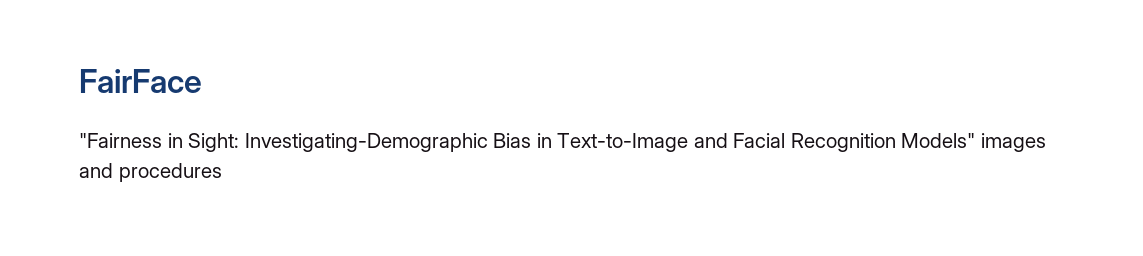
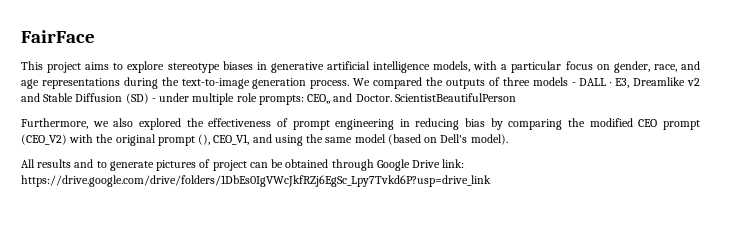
[79,133,1046,152] [79,163,222,182] "Fairness in Sight: Investigating-Demographic Bias in Text-to-Image and Facial Recognition Models" images and procedures -> [21,61,700,73] [21,77,700,89] [21,93,516,105] [21,118,700,130] [21,134,508,146] [21,159,465,171] [21,175,491,187] This project aims to explore stereotype biases in generative artificial intelligence models, with a particular focus on gender, race, and age representations during the text-to-image generation process. We compared the outputs of three models - DALL · E3, Dreamlike v2 and Stable Diffusion (SD) - under multiple role prompts: CEO,, and Doctor. ScientistBeautifulPerson // Furthermore, we also explored the effectiveness of prompt engineering in reducing bias by comparing the modified CEO prompt (CEO_V2) with the original prompt (), CEO_V1, and using the same model (based on Dell's model). // All results and to generate pictures of project can be obtained through Google Drive link: https://drive.google.com/drive/folders/1DbEs0IgVWcJkfRZj6EgSc_Lpy7Tvkd6P?usp=drive_link

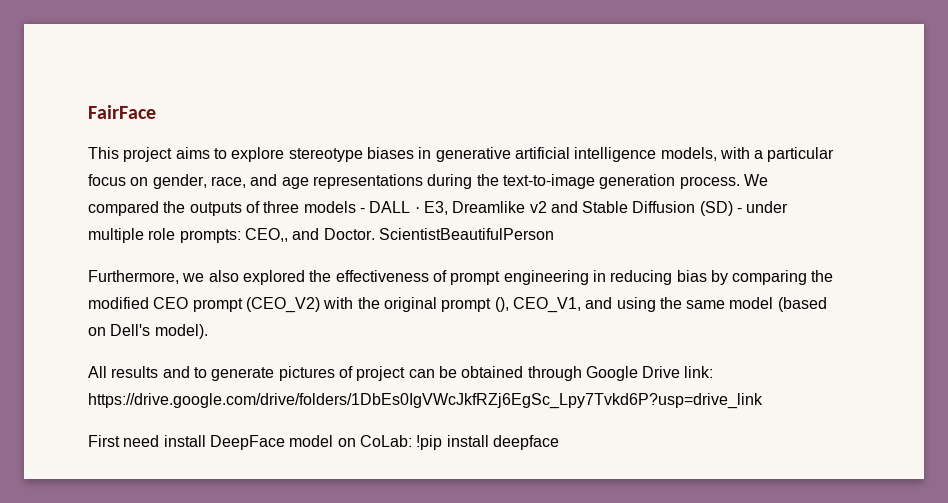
(491, 181) none -> [88,435,559,450] // First need install DeepFace model on CoLab: !pip install deepface

